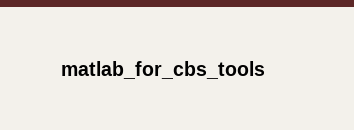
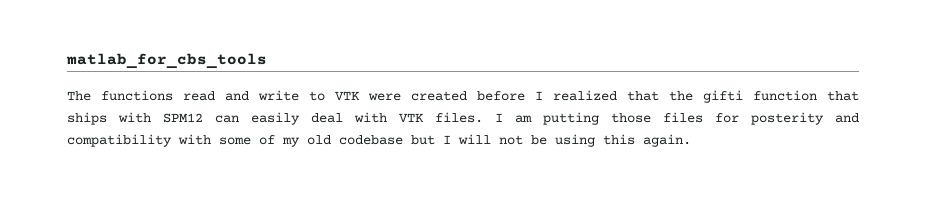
(265, 70) none -> [67,90,859,103] [67,112,859,125] [67,134,691,147] // The functions read and write to VTK were created before I realized that the gifti function that ships with SPM12 can easily deal with VTK files. I am putting those files for posterity and compatibility with some of my old codebase but I will not be using this again.

